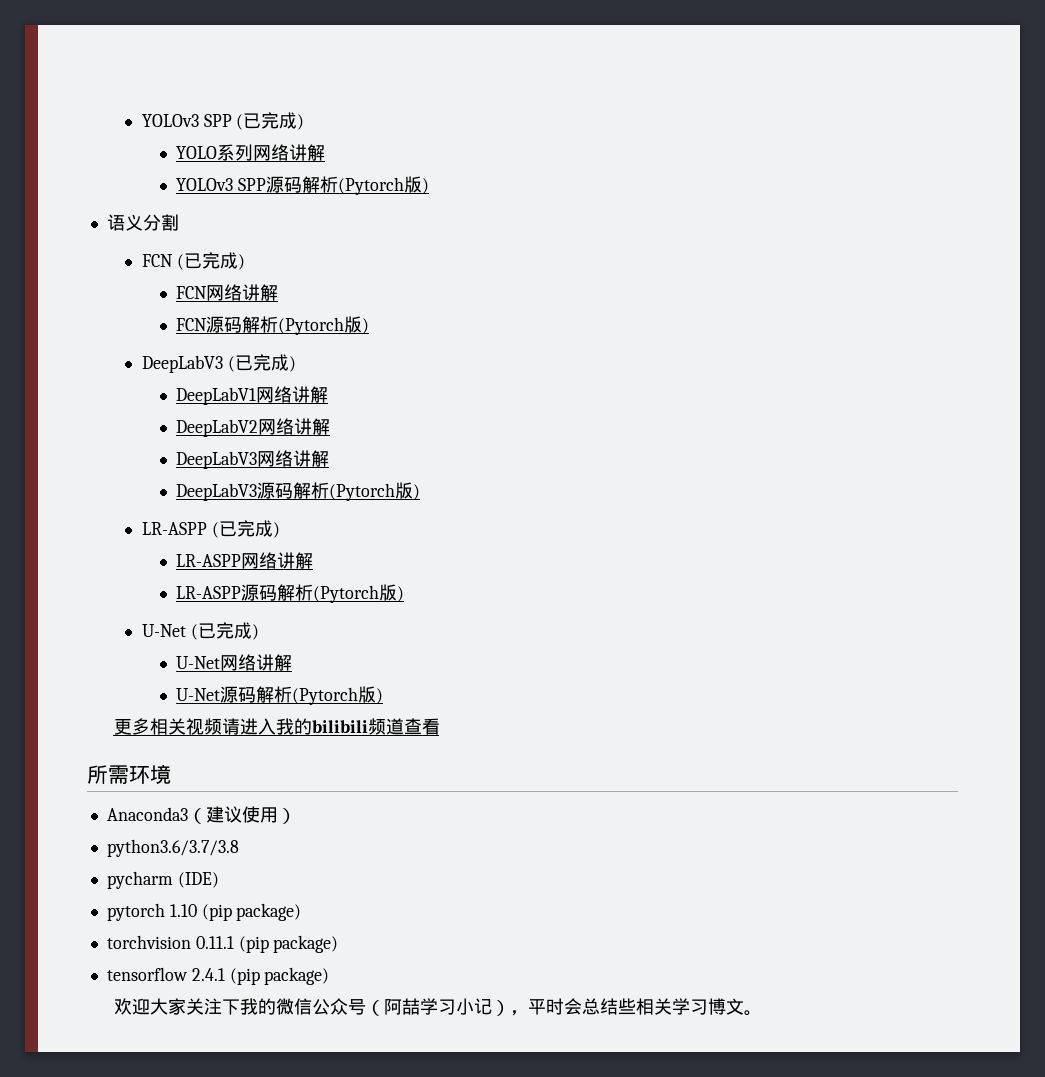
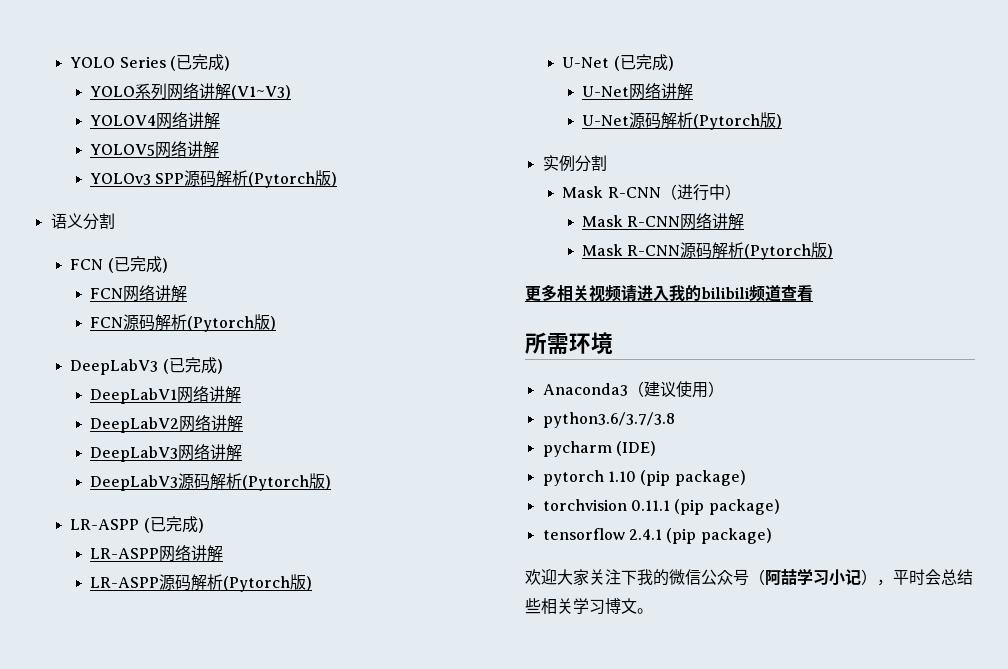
[141,114,232,127] YOLOv3 SPP -> [70,56,166,68] YOLO Series
(326, 152) none -> [230,85,291,100] [89,111,220,129] [89,140,219,158] (V1~V3) // YOLOV4网络讲解 // YOLOV5网络讲解
(384, 696) none -> [542,155,607,172] [562,184,741,201] [581,212,745,230] [581,242,834,260] // 实例分割 // Mask R-CNN（进行中） // Mask R-CNN网络讲解 // Mask R-CNN源码解析(Pytorch版)

